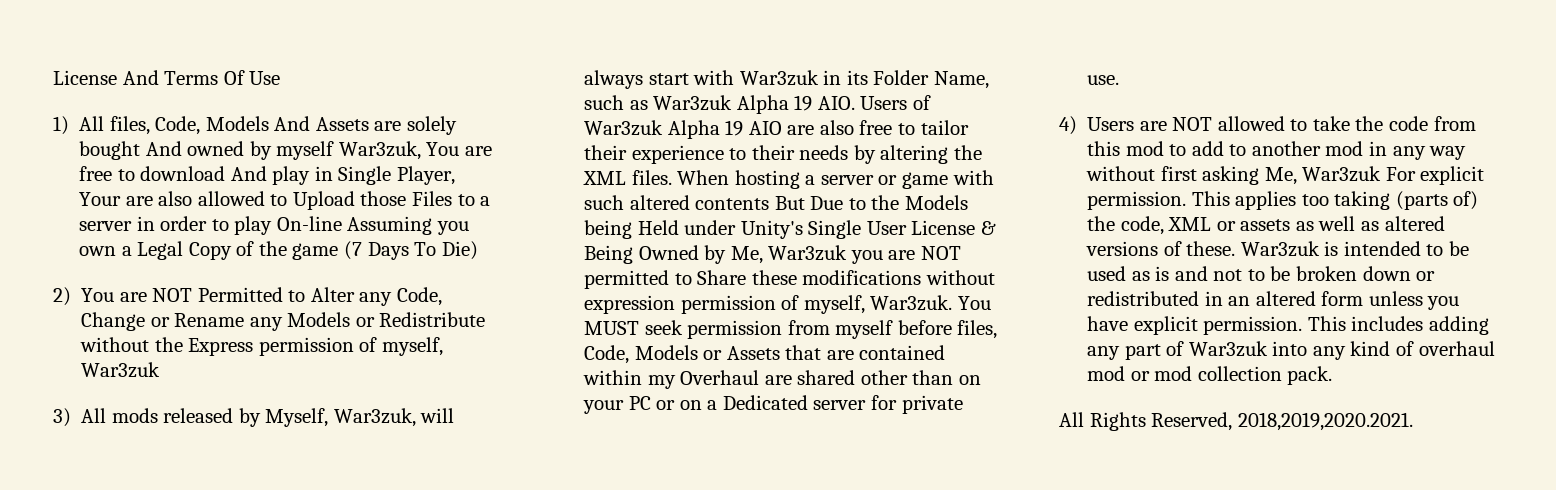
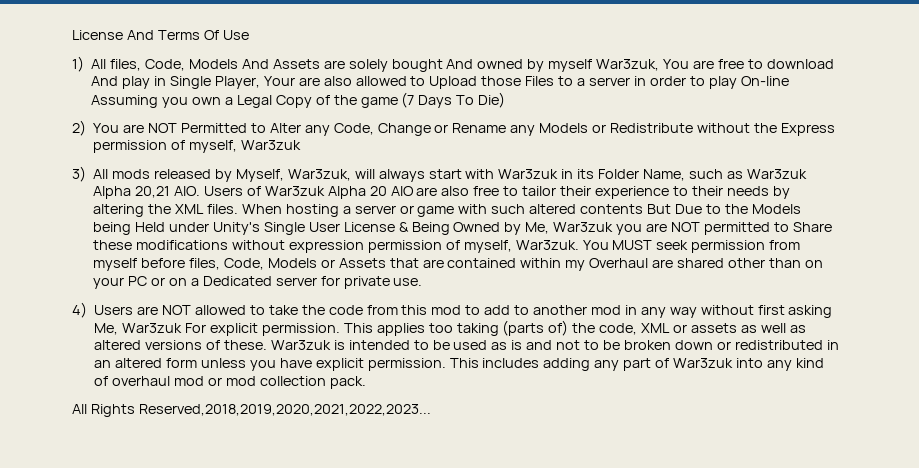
[794,95,813,111] 19 -> [135,186,171,198] 20,21
[725,120,744,136] 19 -> [369,186,387,196] 20
[1151,412,1413,431] Reserved, 2018,2019,2020.2021. -> [138,404,431,416] Reserved,2018,2019,2020,2021,2022,2023...

